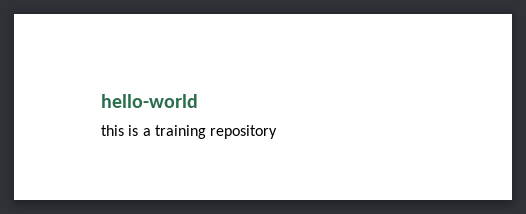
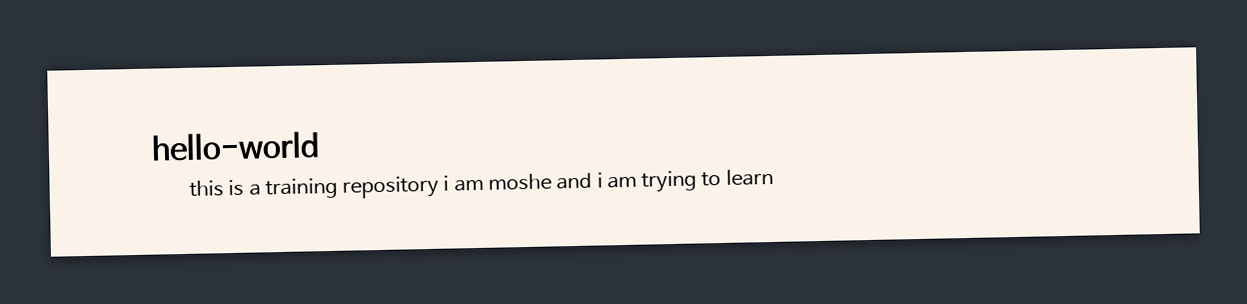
(278, 132) none -> [443,168,774,193] i am moshe and i am trying to learn

